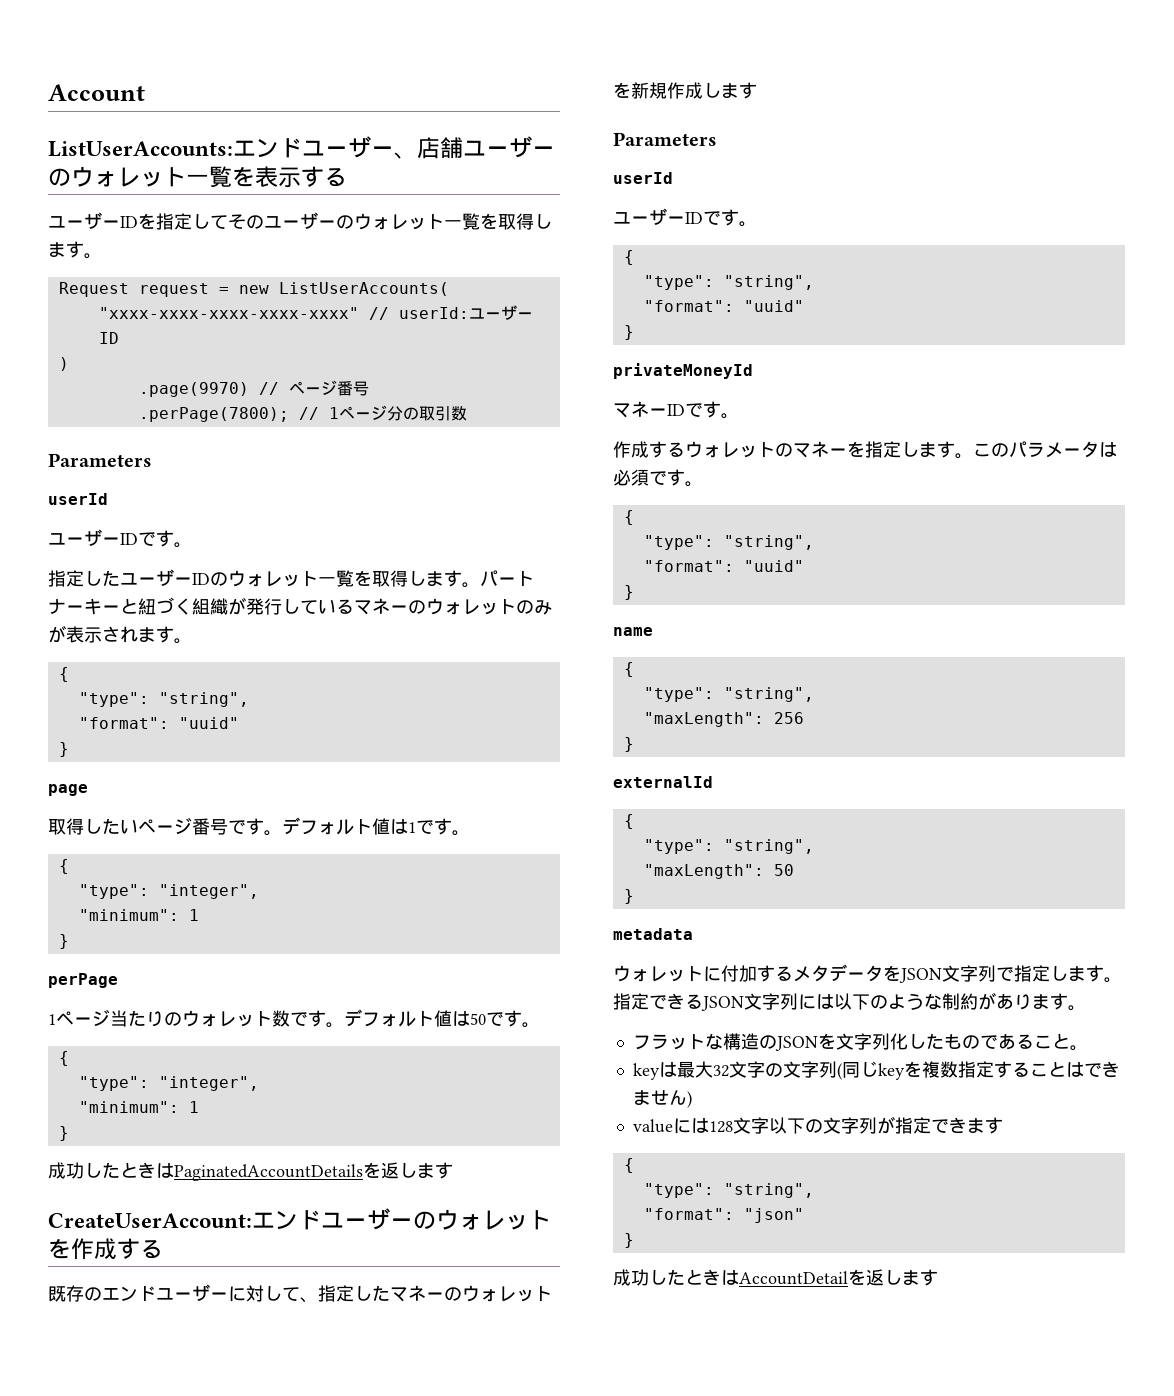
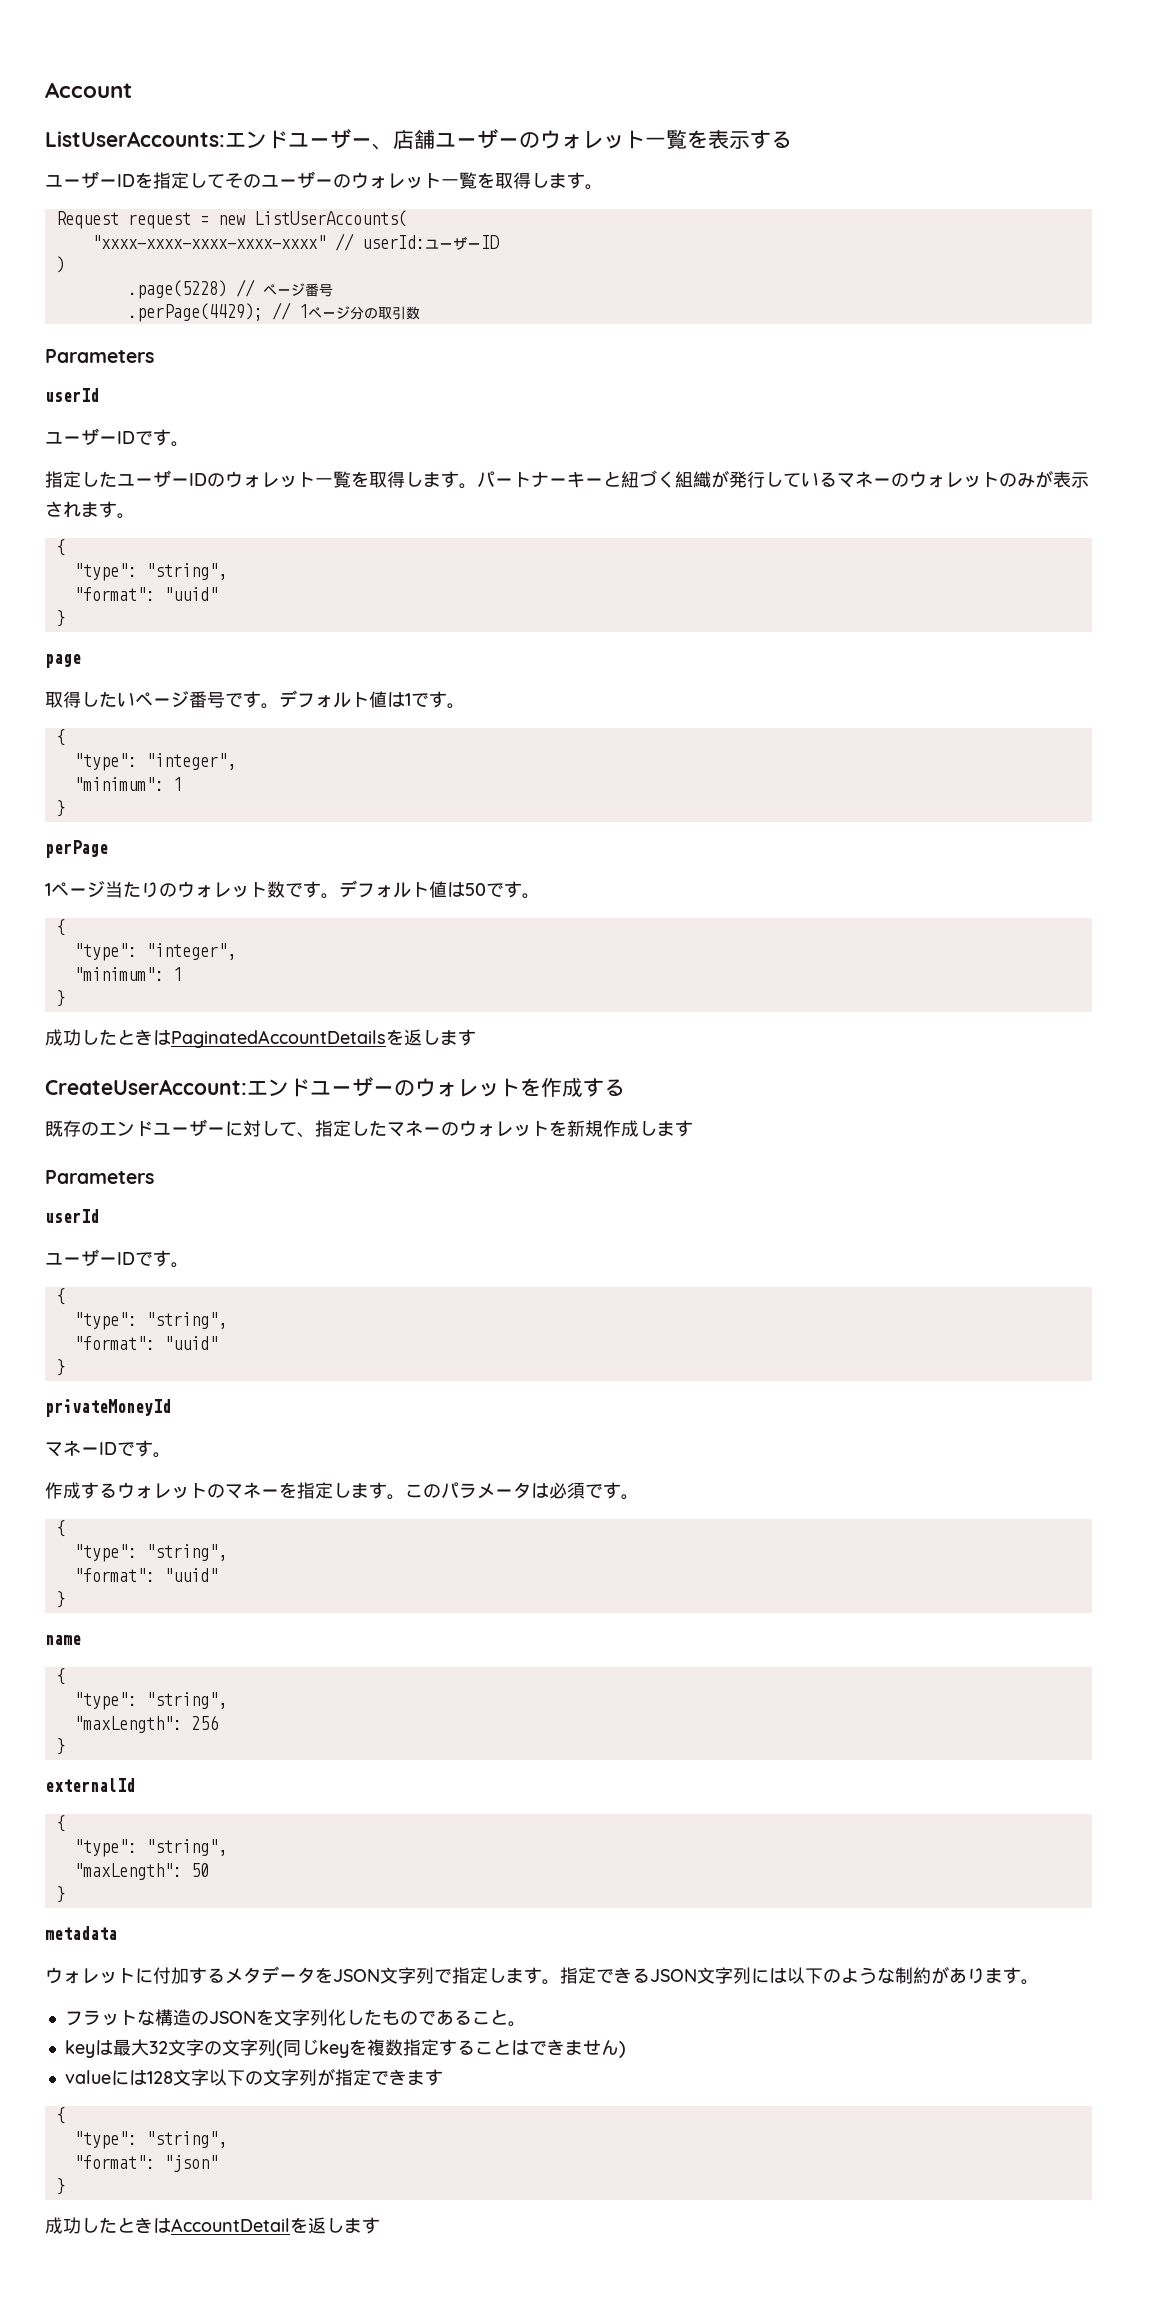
[138,382,249,397] .page(9970) -> [127,280,227,299] .page(5228)
[138,407,289,422] .perPage(7800); -> [127,303,263,322] .perPage(4429);

